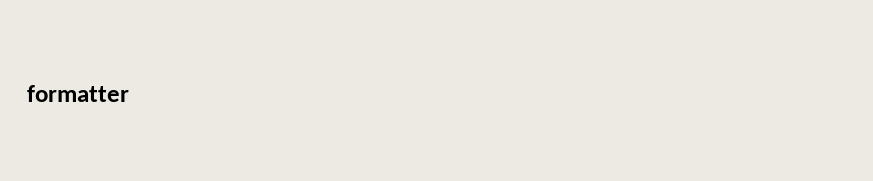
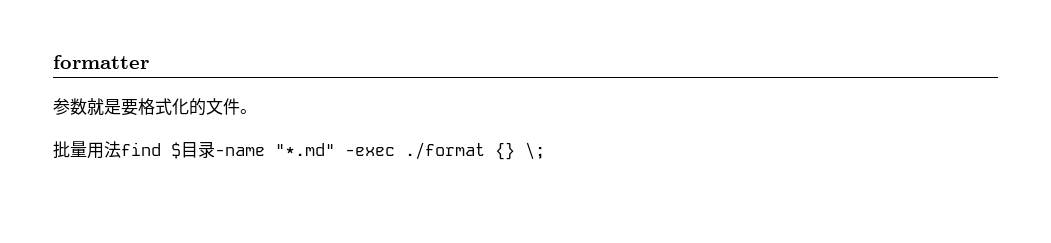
(129, 93) none -> [53,98,257,116] [53,141,545,160] // 参数就是要格式化的文件。 // 批量用法find $目录-name "*.md" -exec ./format {} \;

